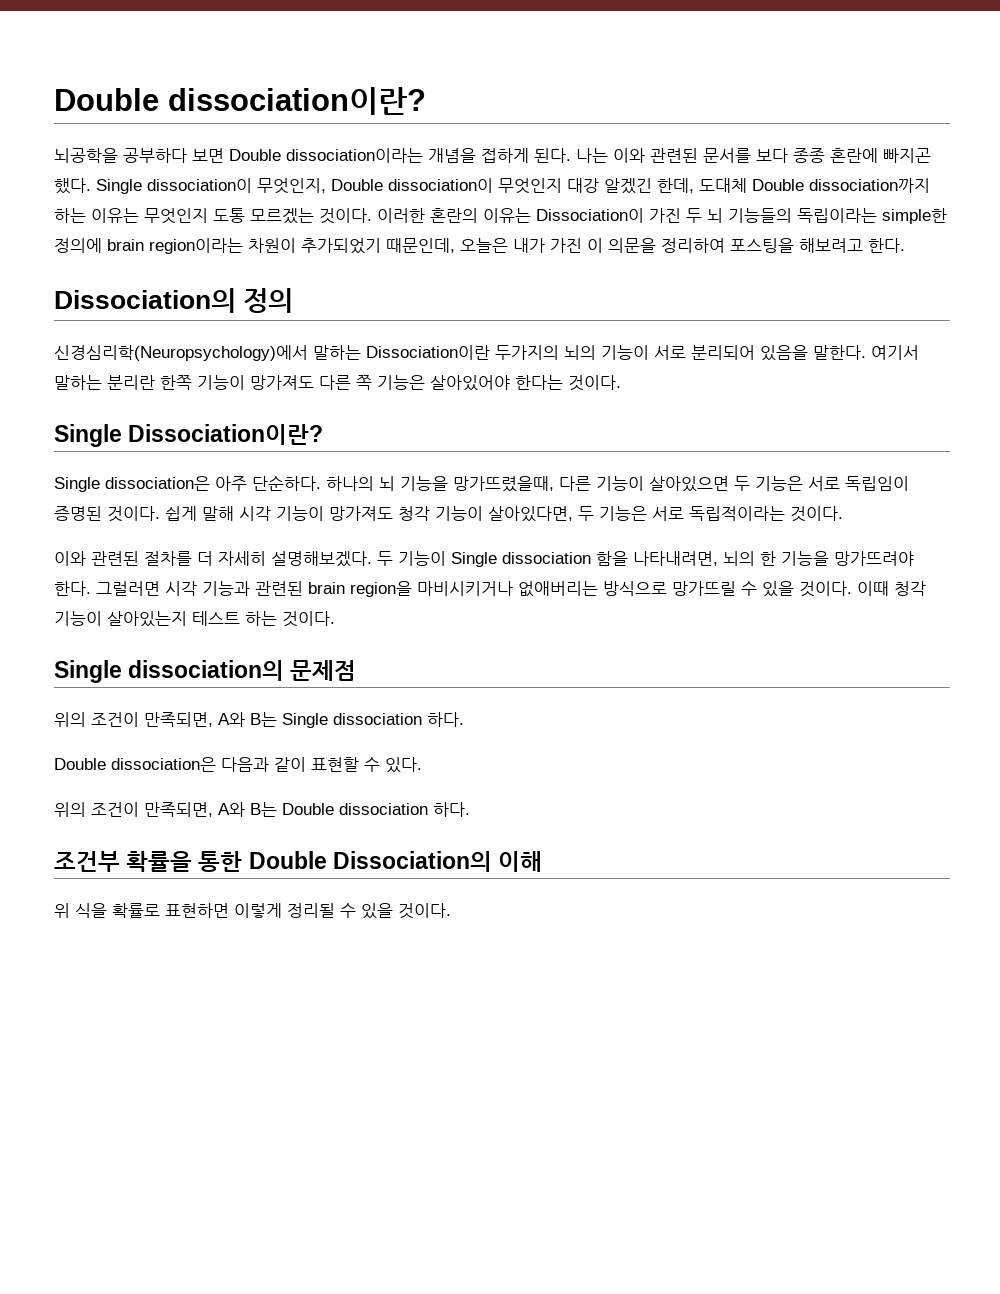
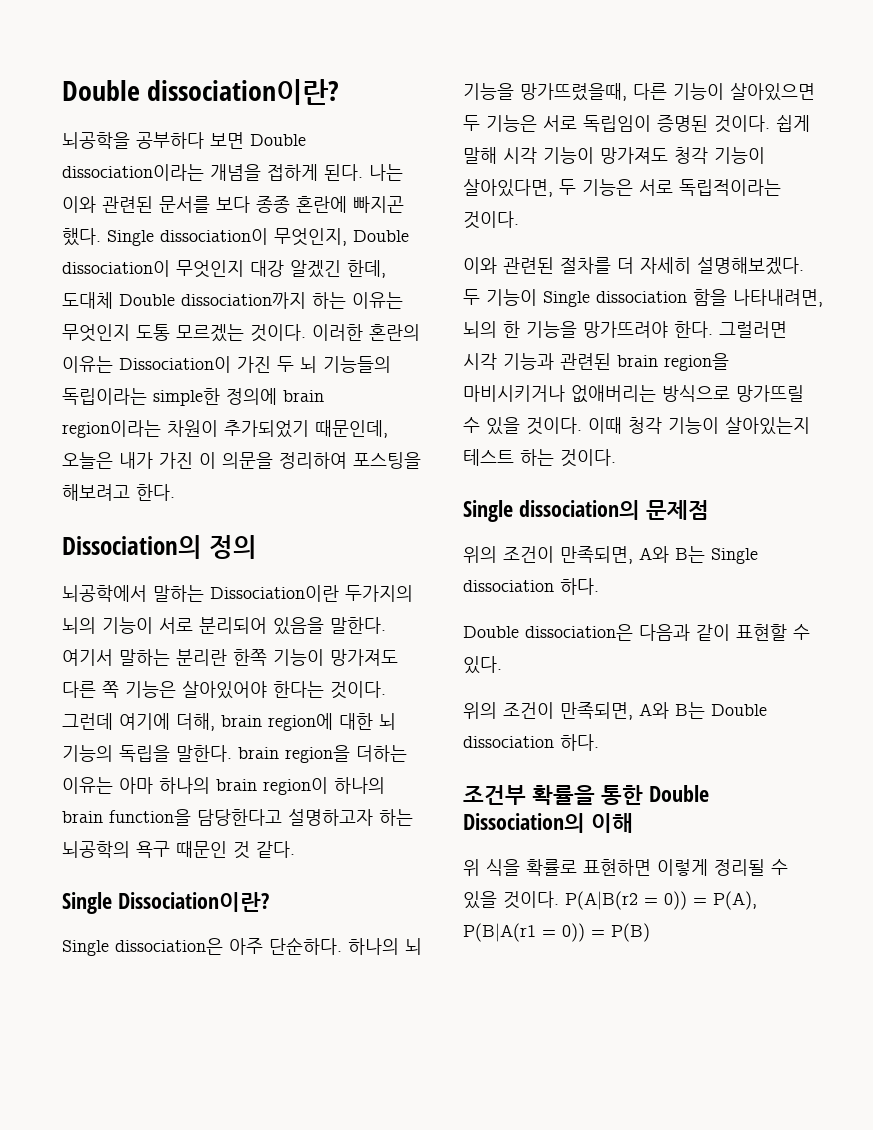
[54,345,308,361] 신경심리학(Neuropsychology)에서 -> [62,585,147,602] 뇌공학에서
(621, 383) none -> [62,713,396,731] [62,745,407,763] [62,777,385,795] [62,809,413,826] [62,841,295,859] 그런데 여기에 더해, brain region에 대한 뇌 기능의 독립을 말한다. brain region을 더하는 이유는 아마 하나의 brain region이 하나의 brain function을 담당한다고 설명하고자 하는 뇌공학의 욕구 때문인 것 같다.
(451, 911) none -> [565,891,757,910] [463,923,650,942] P(A|B(r2 = 0)) = P(A), P(B|A(r1 = 0)) = P(B)

